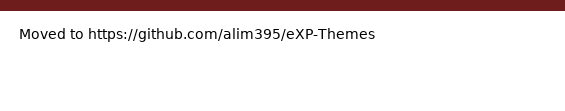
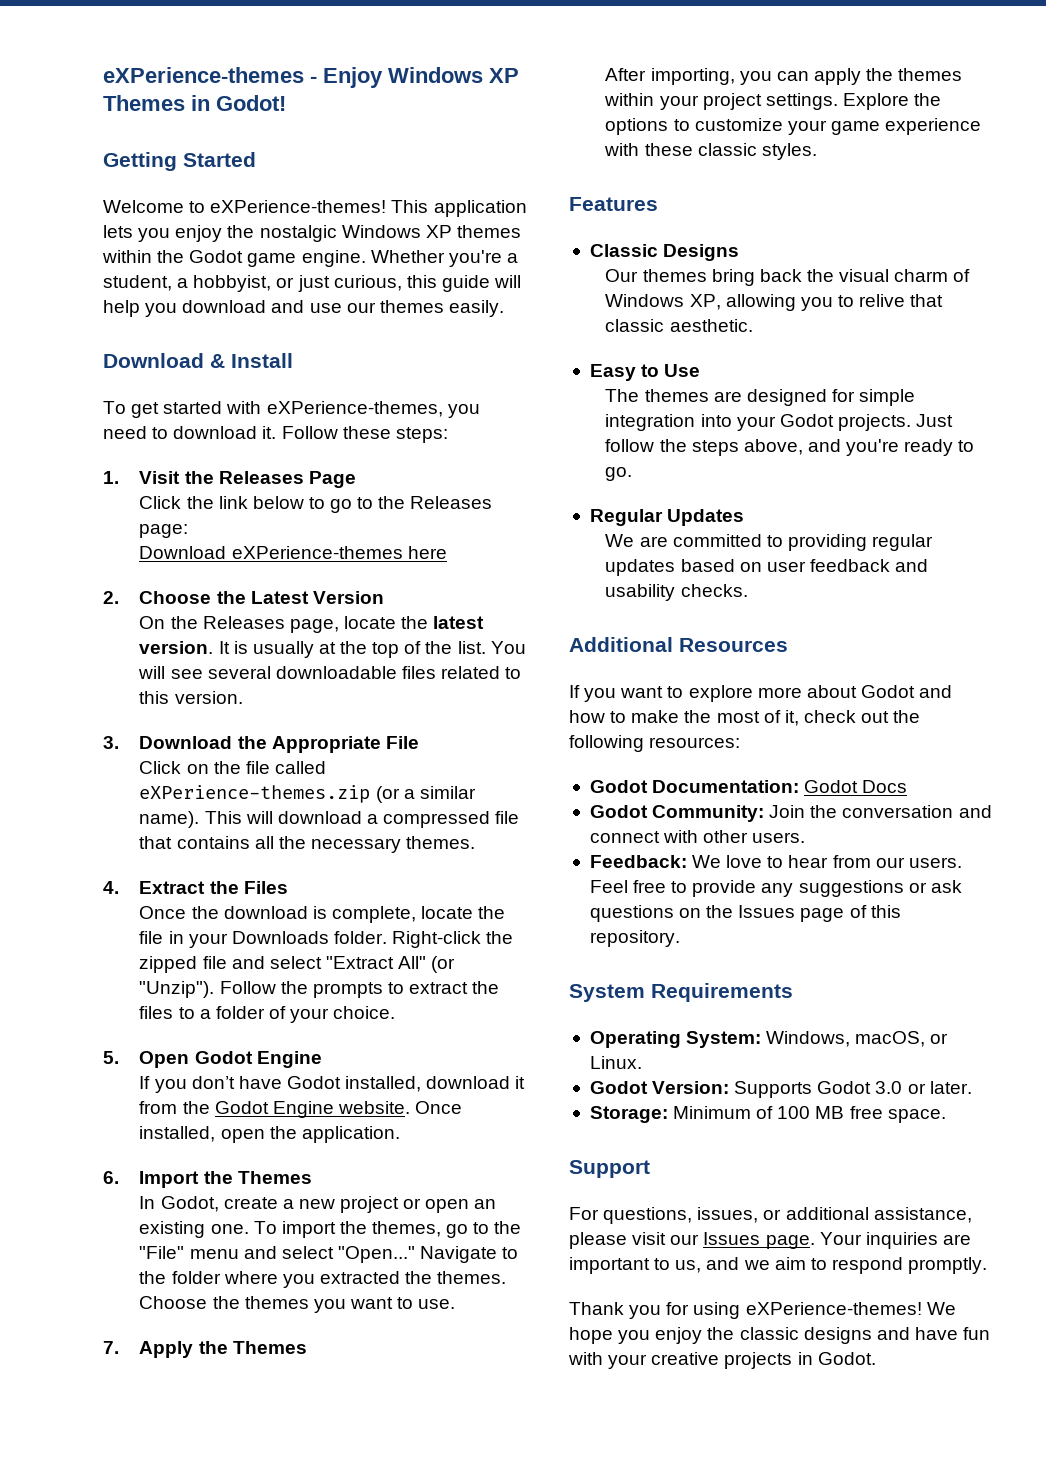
[19,28,375,42] Moved to https://github.com/alim395/eXP-Themes -> [103,67,519,88] [103,95,286,111] [103,152,256,171] [103,200,527,217] [103,225,521,242] [102,250,518,267] [103,275,522,292] [103,300,504,317] [103,353,293,368] [103,401,480,418] [103,426,448,443] [103,471,356,488] [139,496,493,513] [139,524,189,538] [139,546,447,559] [103,591,384,604] [139,616,485,633] [139,641,526,658] [138,666,522,679] [139,691,243,704] [103,736,419,753] [139,761,326,774] [139,785,476,803] [139,811,520,828] [139,836,476,853] [103,881,288,894] [139,906,506,923] [139,931,514,948] [139,956,456,973] [139,981,500,998] [139,1006,396,1023] [103,1051,322,1068] [139,1076,526,1093] [139,1101,463,1118] [139,1126,400,1143] [103,1171,312,1188] [139,1196,497,1213] [139,1221,522,1238] [139,1246,519,1263] [139,1271,507,1288] [139,1296,456,1313] [103,1341,307,1358] [605,68,963,85] [604,93,942,110] [605,118,982,135] [604,143,817,160] [569,197,658,211] [589,244,740,261] [605,269,971,286] [605,294,944,311] [605,319,753,332] [589,364,701,381] [605,389,916,406] [605,414,954,431] [605,439,975,456] [605,467,633,481] [589,509,745,526] [605,534,934,551] [605,559,929,576] [605,584,748,601] [569,637,788,652] [569,685,953,702] [569,710,921,726] [569,735,741,752] [589,780,908,793] [589,805,992,822] [589,830,806,843] [589,855,962,868] [589,880,962,897] [589,905,901,922] [589,930,680,947] [569,983,793,1002] [589,1031,949,1048] [589,1056,642,1069] [589,1081,972,1098] [589,1106,946,1123] [569,1160,650,1178] [569,1207,972,1224] [569,1232,971,1249] [569,1257,988,1274] [569,1302,956,1319] [569,1327,991,1344] [568,1352,876,1369] eXPerience-themes - Enjoy Windows XP Themes in Godot! // Getting Started // Welcome to eXPerience-themes! This application lets you enjoy the nostalgic Windows XP themes within the Godot game engine. Whether you're a student, a hobbyist, or just curious, this guide will help you download and use our themes easily. // Download & Install // To get started with eXPerience-themes, you need to download it. Follow these steps: // 1. Visit the Releases Page // Click the link below to go to the Releases page: // Download eXPerience-themes here // 2. Choose the Latest Version // On the Releases page, locate the latest version. It is usually at the top of the list. You will see several downloadable files related to this version. // 3. Download the Appropriate File // Click on the file called eXPerience-themes.zip (or a similar name). This will download a compressed file that contains all the necessary themes. // 4. Extract the Files // Once the download is complete, locate the file in your Downloads folder. Right-click the zipped file and select "Extract All" (or "Unzip"). Follow the prompts to extract the files to a folder of your choice. // 5. Open Godot Engine // If you don’t have Godot installed, download it from the Godot Engine website. Once installed, open the application. // 6. Import the Themes // In Godot, create a new project or open an existing one. To import the themes, go to the "File" menu and select "Open..." Navigate to the folder where you extracted the themes. Choose the themes you want to use. // 7. Apply the Themes // After importing, you can apply the themes within your project settings. Explore the options to customize your game experience with these classic styles. // Features // Classic Designs // Our themes bring back the visual charm of Windows XP, allowing you to relive that classic aesthetic. // Easy to Use // The themes are designed for simple integration into your Godot projects. Just follow the steps above, and you're ready to go. // Regular Updates // We are committed to providing regular updates based on user feedback and usability checks. // Additional Resources // If you want to explore more about Godot and how to make the most of it, check out the following resources: // Godot Documentation: Godot Docs // Godot Community: Join the conversation and connect with other users. // Feedback: We love to hear from our users. Feel free to provide any suggestions or ask questions on the Issues page of this repository. // System Requirements // Operating System: Windows, macOS, or Linux. // Godot Version: Supports Godot 3.0 or later. // Storage: Minimum of 100 MB free space. // Support // For questions, issues, or additional assistance, please visit our Issues page. Your inquiries are important to us, and we aim to respond promptly. // Thank you for using eXPerience-themes! We hope you enjoy the classic designs and have fun with your creative projects in Godot.

